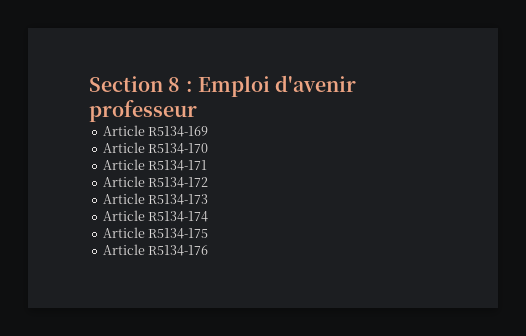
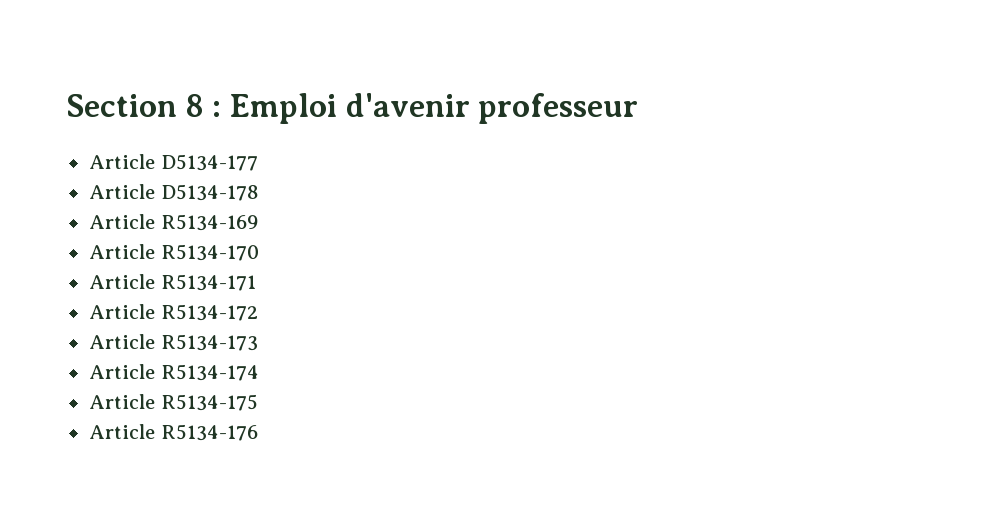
(197, 111) none -> [88,154,259,171] [88,184,260,201] // Article D5134-177 // Article D5134-178

